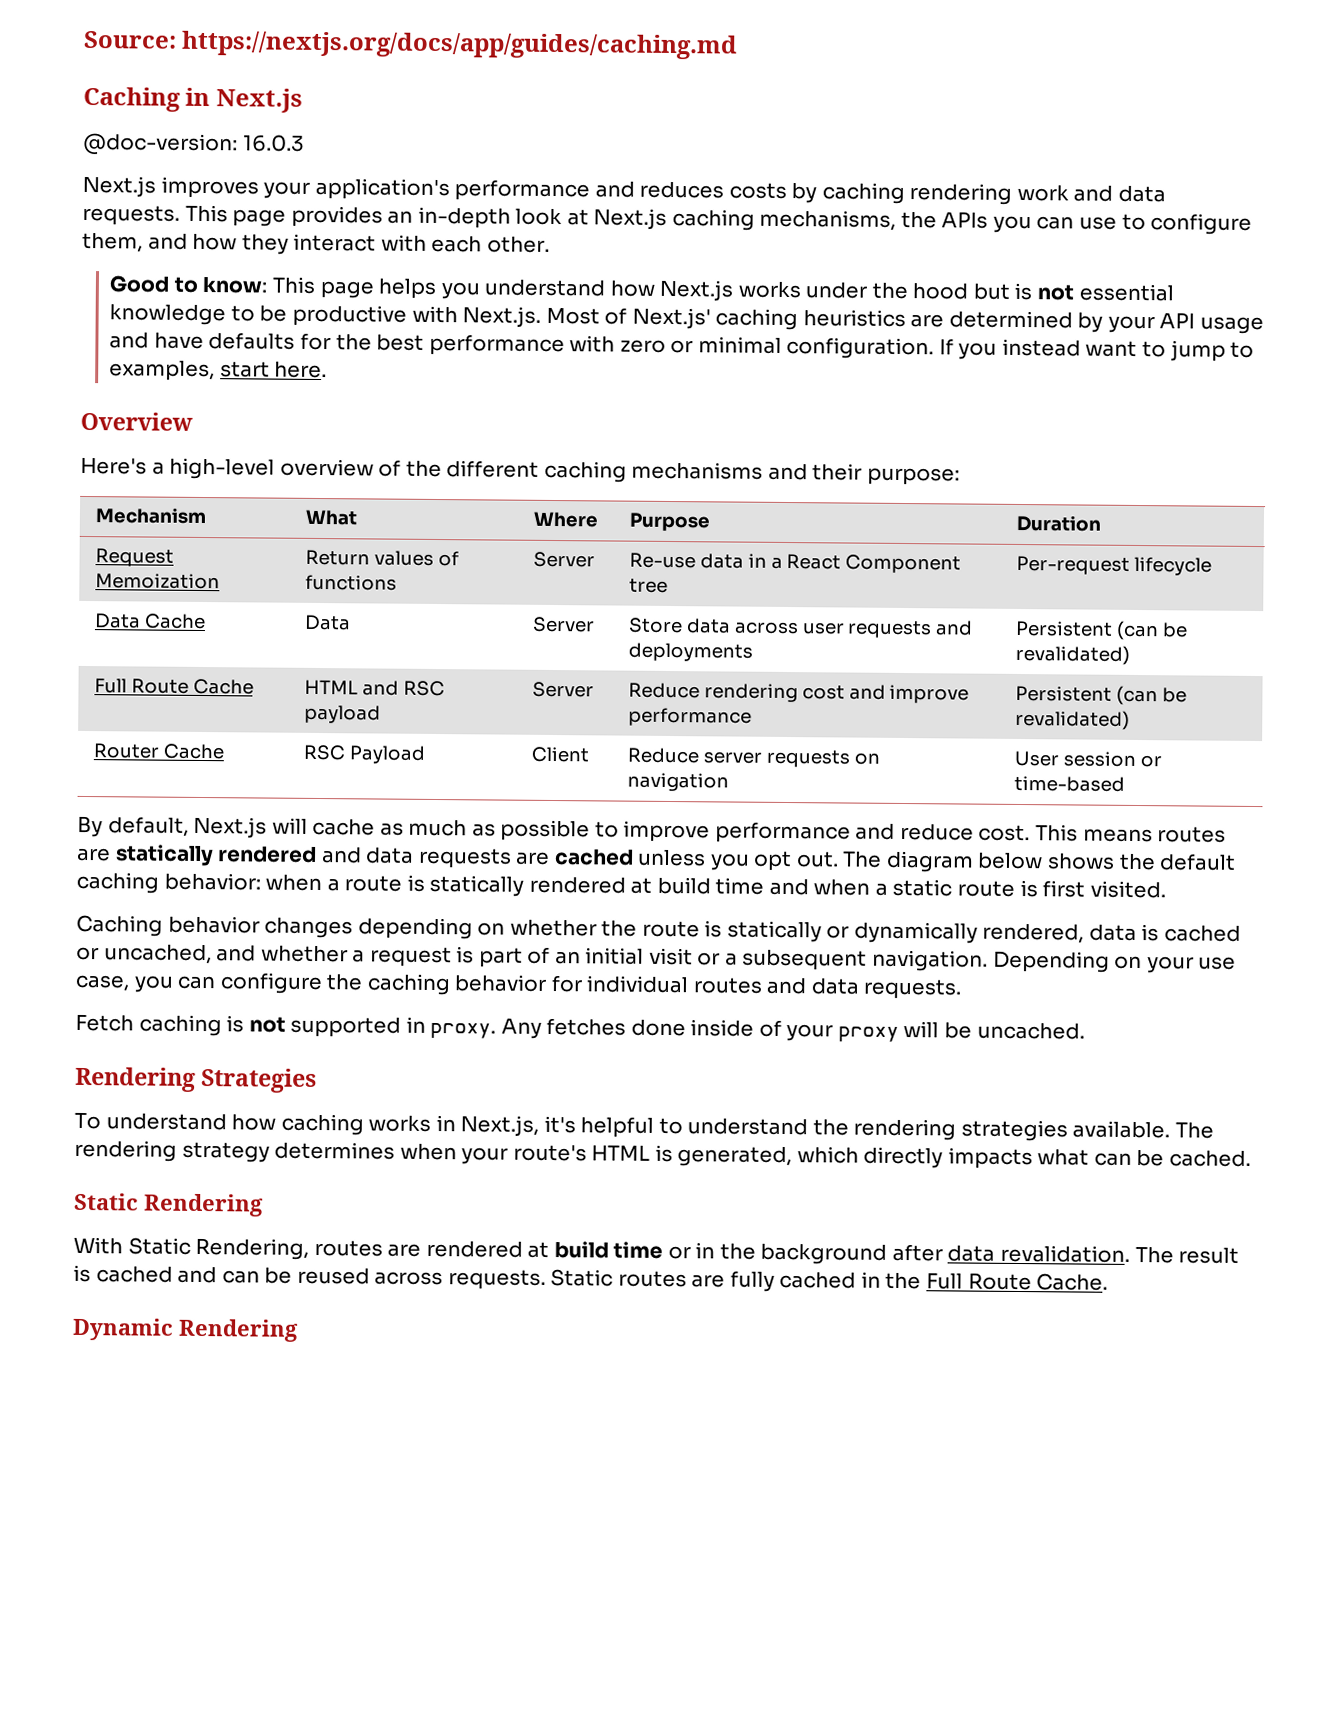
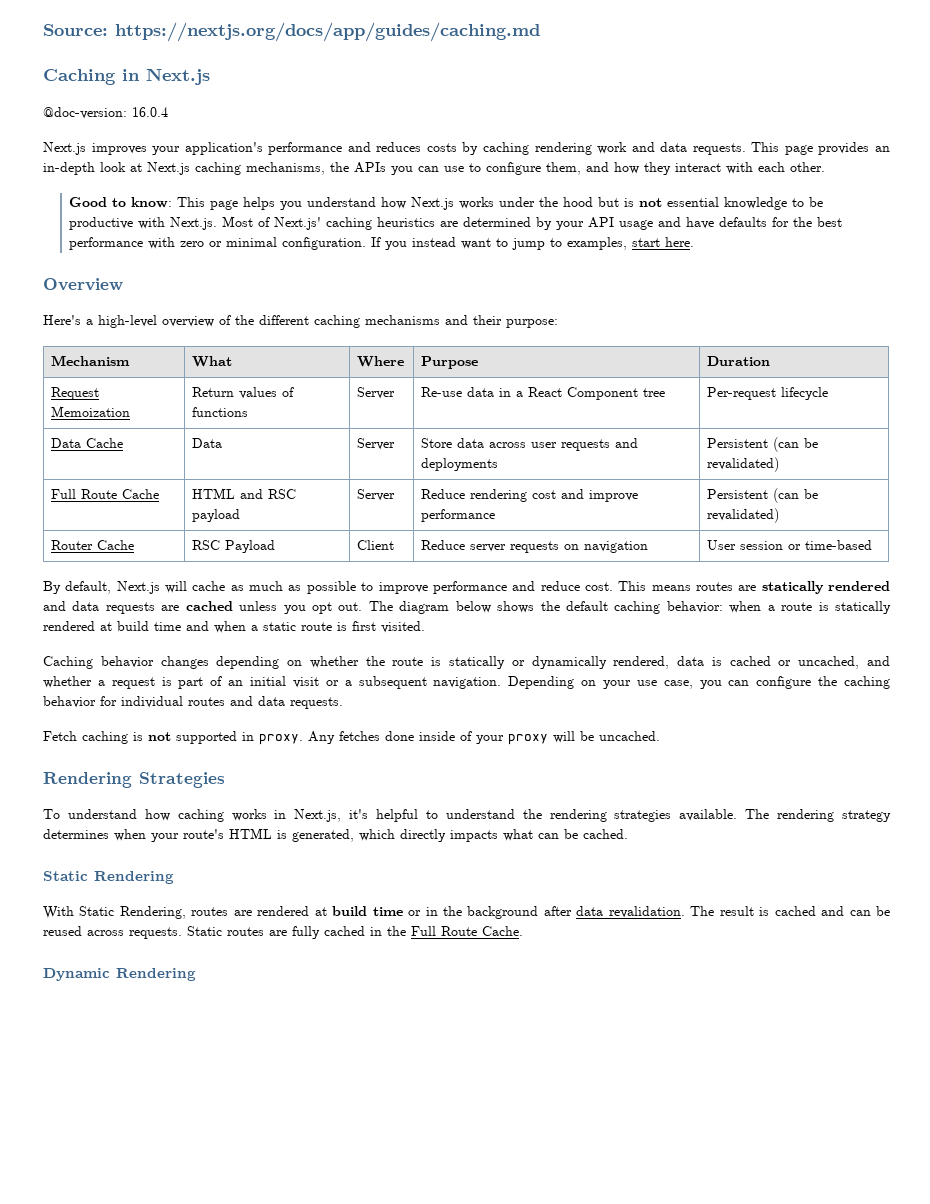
[242,134,305,152] 16.0.3 -> [132,107,168,117] 16.0.4

